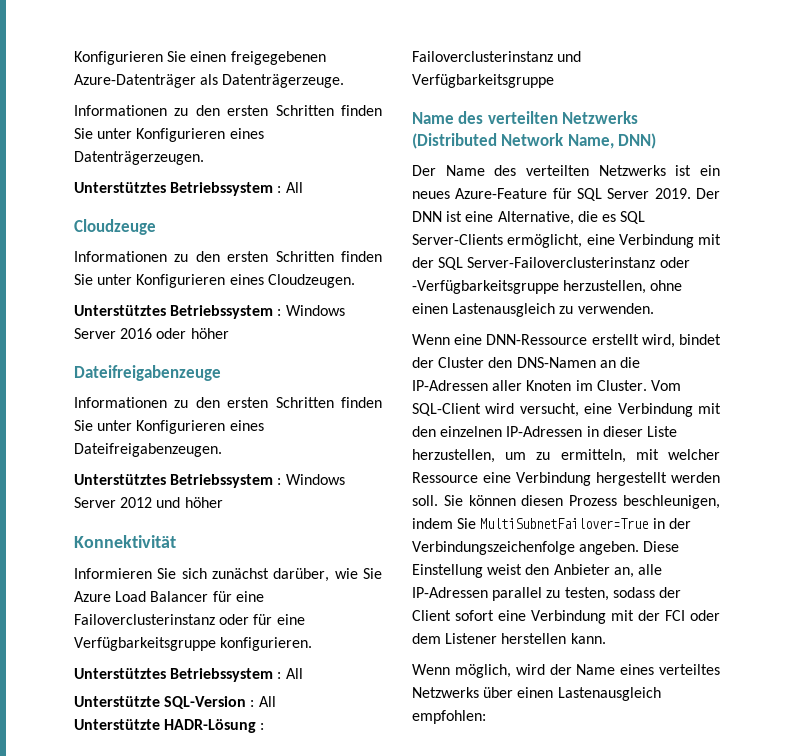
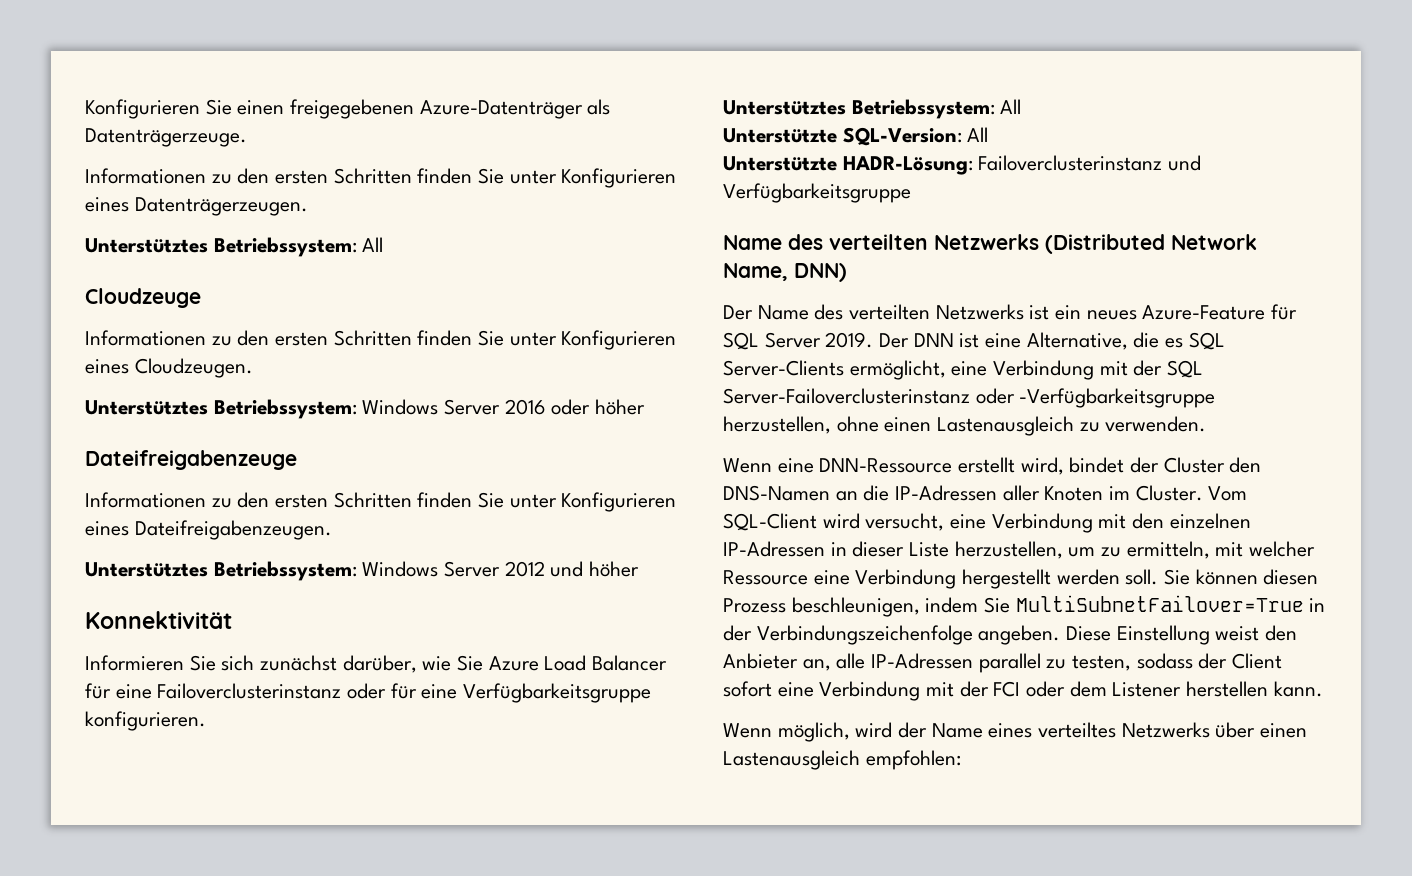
[170,182,282,196] Betriebssystem : -> [213,237,357,257] Betriebssystem:
[170,305,282,319] Betriebssystem : -> [213,399,357,419] Betriebssystem:
[170,474,282,488] Betriebssystem : -> [213,561,357,581] Betriebssystem:
[170,668,303,682] [74,696,276,709] [74,719,265,733] Betriebssystem : All // Unterstützte SQL-Version : All // Unterstützte HADR-Lösung : -> [851,99,1022,119] [723,127,989,146] [723,156,973,175] Betriebssystem: All // Unterstützte SQL-Version: All // Unterstützte HADR-Lösung:

